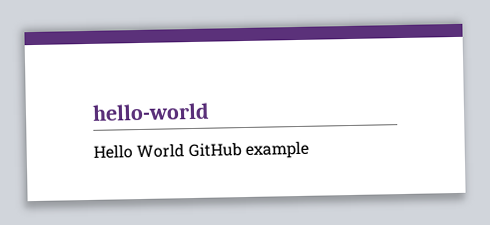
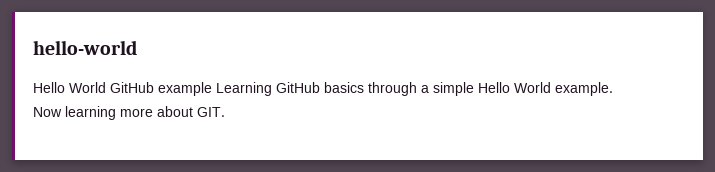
(309, 150) none -> [216,82,613,96] [33,106,225,120] Learning GitHub basics through a simple Hello World example. Now learning more about GIT.

